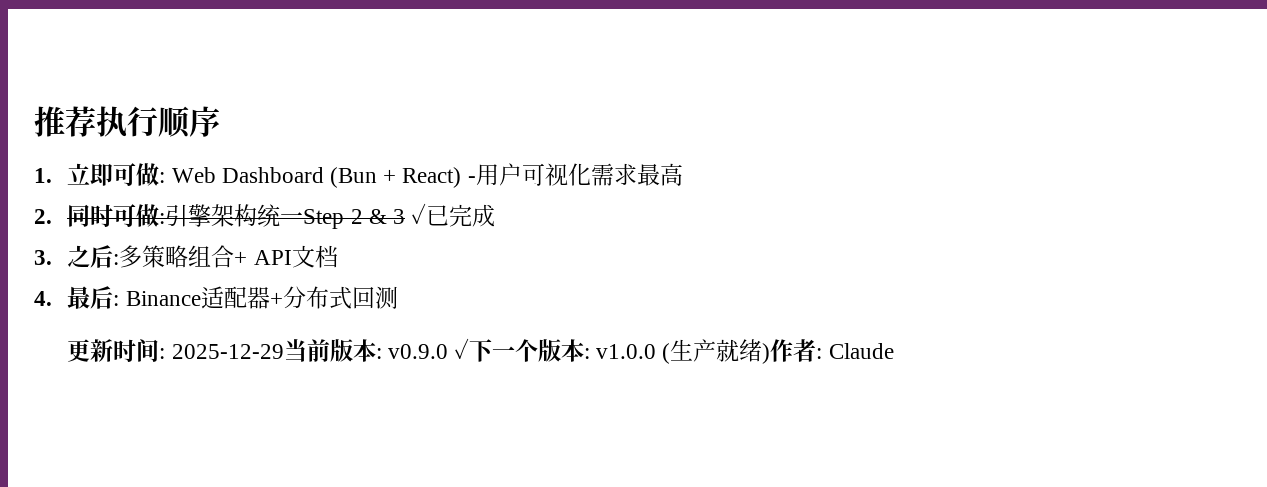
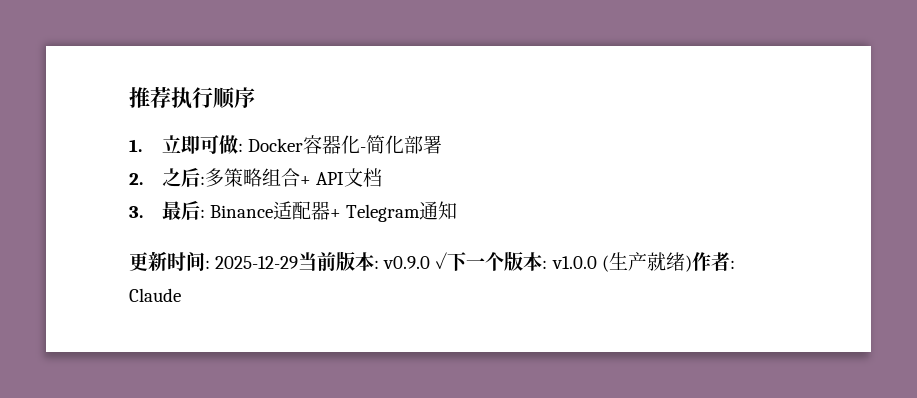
[171,163,683,188] [34,203,496,229] [34,250,52,265] Web Dashboard (Bun + React) -用户可视化需求最高 // 2.同时可做:引擎架构统一Step 2 & 3 ✓已完成 // 3. -> [247,135,442,154] [129,173,143,185] Docker容器化-简化部署 // 2.
[34,291,52,306] 4. -> [129,206,143,218] 3.
[282,286,398,309] 分布式回测 -> [345,201,457,222] Telegram通知

